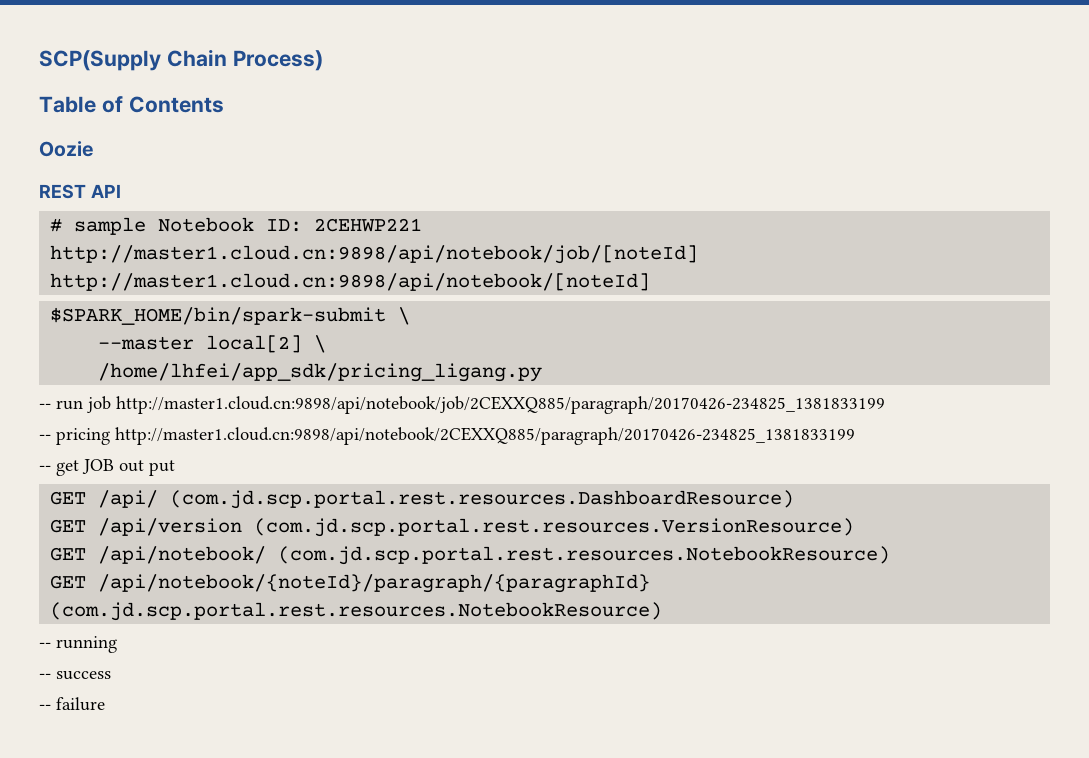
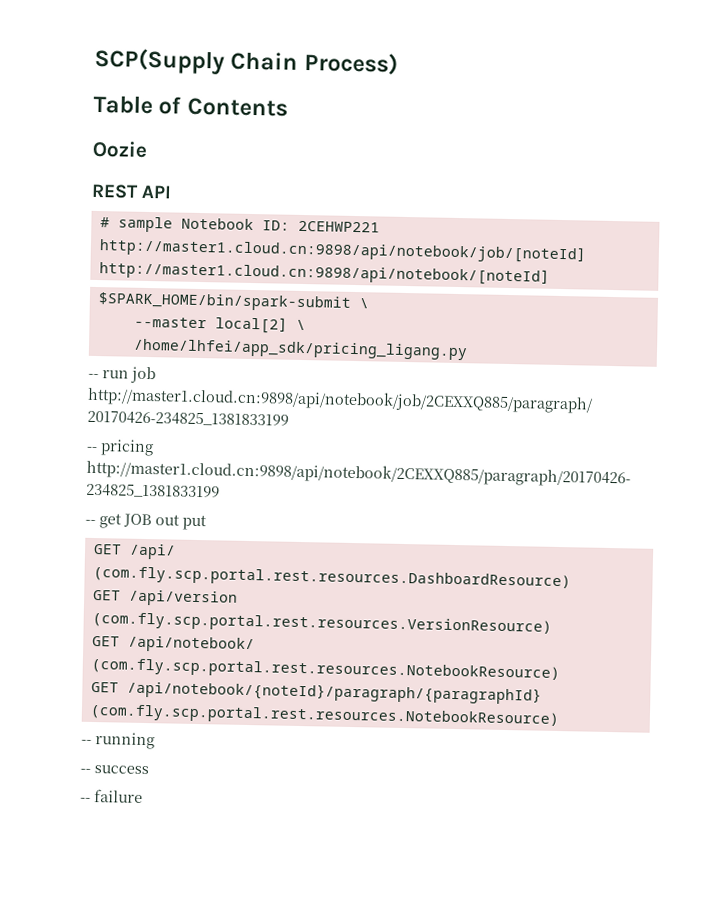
[170,490,795,509] (com.jd.scp.portal.rest.resources.DashboardResource) -> [92,565,571,591] (com.fly.scp.portal.rest.resources.DashboardResource)
[254,518,855,537] (com.jd.scp.portal.rest.resources.VersionResource) -> [91,611,552,636] (com.fly.scp.portal.rest.resources.VersionResource)
[278,546,891,565] (com.jd.scp.portal.rest.resources.NotebookResource) -> [90,657,560,683] (com.fly.scp.portal.rest.resources.NotebookResource)
[50,602,663,621] (com.jd.scp.portal.rest.resources.NotebookResource) -> [89,703,559,729] (com.fly.scp.portal.rest.resources.NotebookResource)

